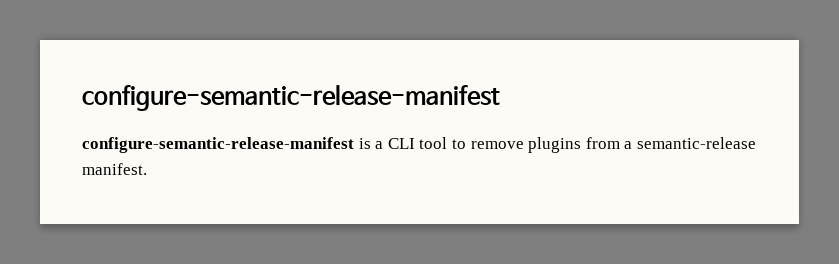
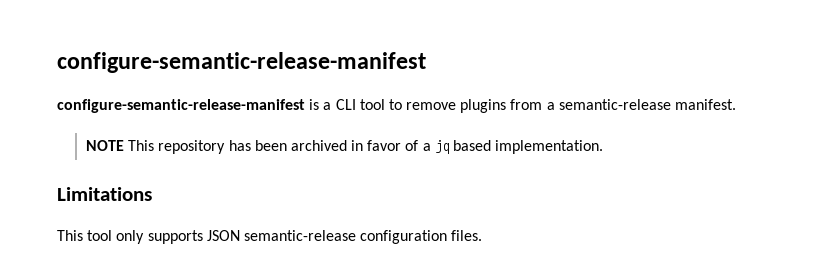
(147, 169) none -> [85,140,604,154] [57,187,152,201] [57,230,483,244] // NOTE This repository has been archived in favor of a jq based implementation. // Limitations // This tool only supports JSON semantic-release configuration files.

